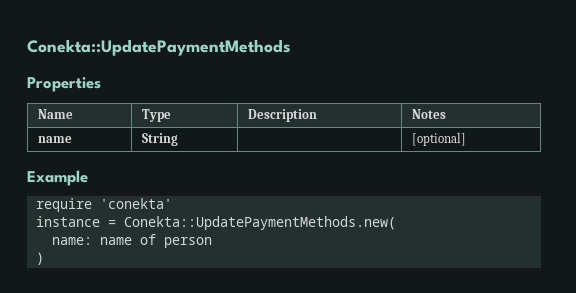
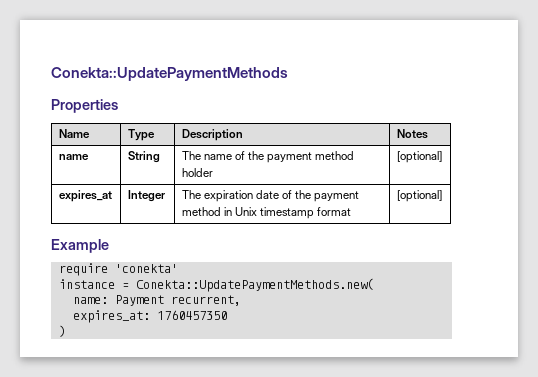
(179, 139) none -> [181,151,355,163] [181,168,213,177] [396,151,442,163] [58,190,112,202] [127,190,165,202] [181,190,360,202] [181,207,352,219] The name of the payment method holder | [optional] // expires_at | Integer | The expiration date of the payment method in Unix timestamp format
[99,234,212,248] name of person -> [114,295,241,306] [72,310,227,323] Payment recurrent, // expires_at: 1760457350

